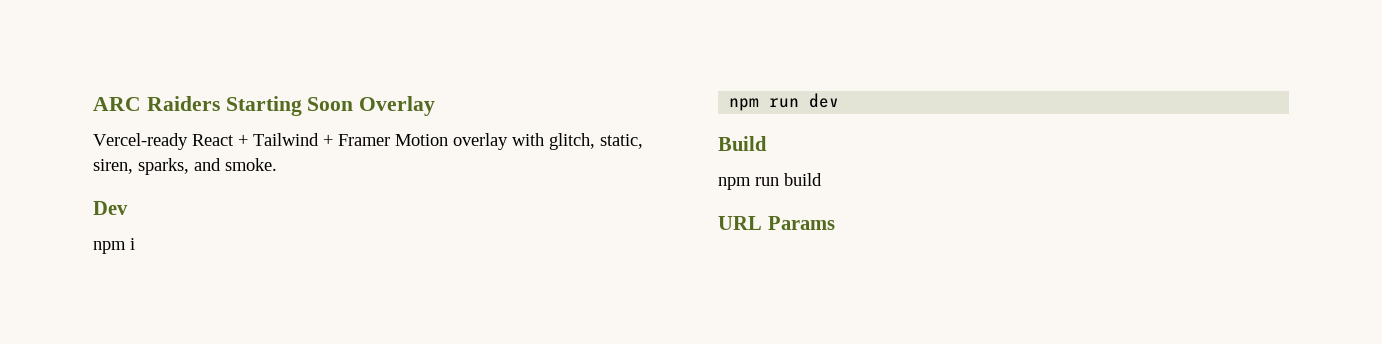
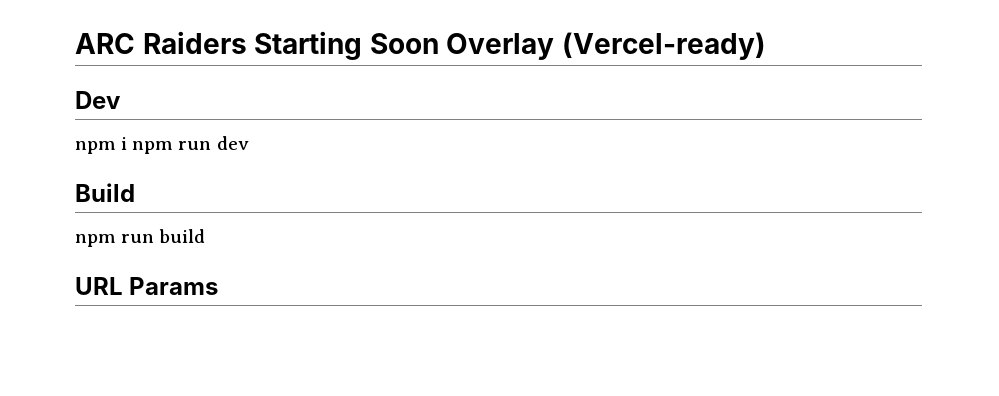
[93,133,643,150] [93,158,277,175] // Vercel-ready React + Tailwind + Framer Motion overlay with glitch, static, siren, sparks, and smoke. -> [561,32,766,60] (Vercel-ready)
(135, 244) // -> (128, 143) none

